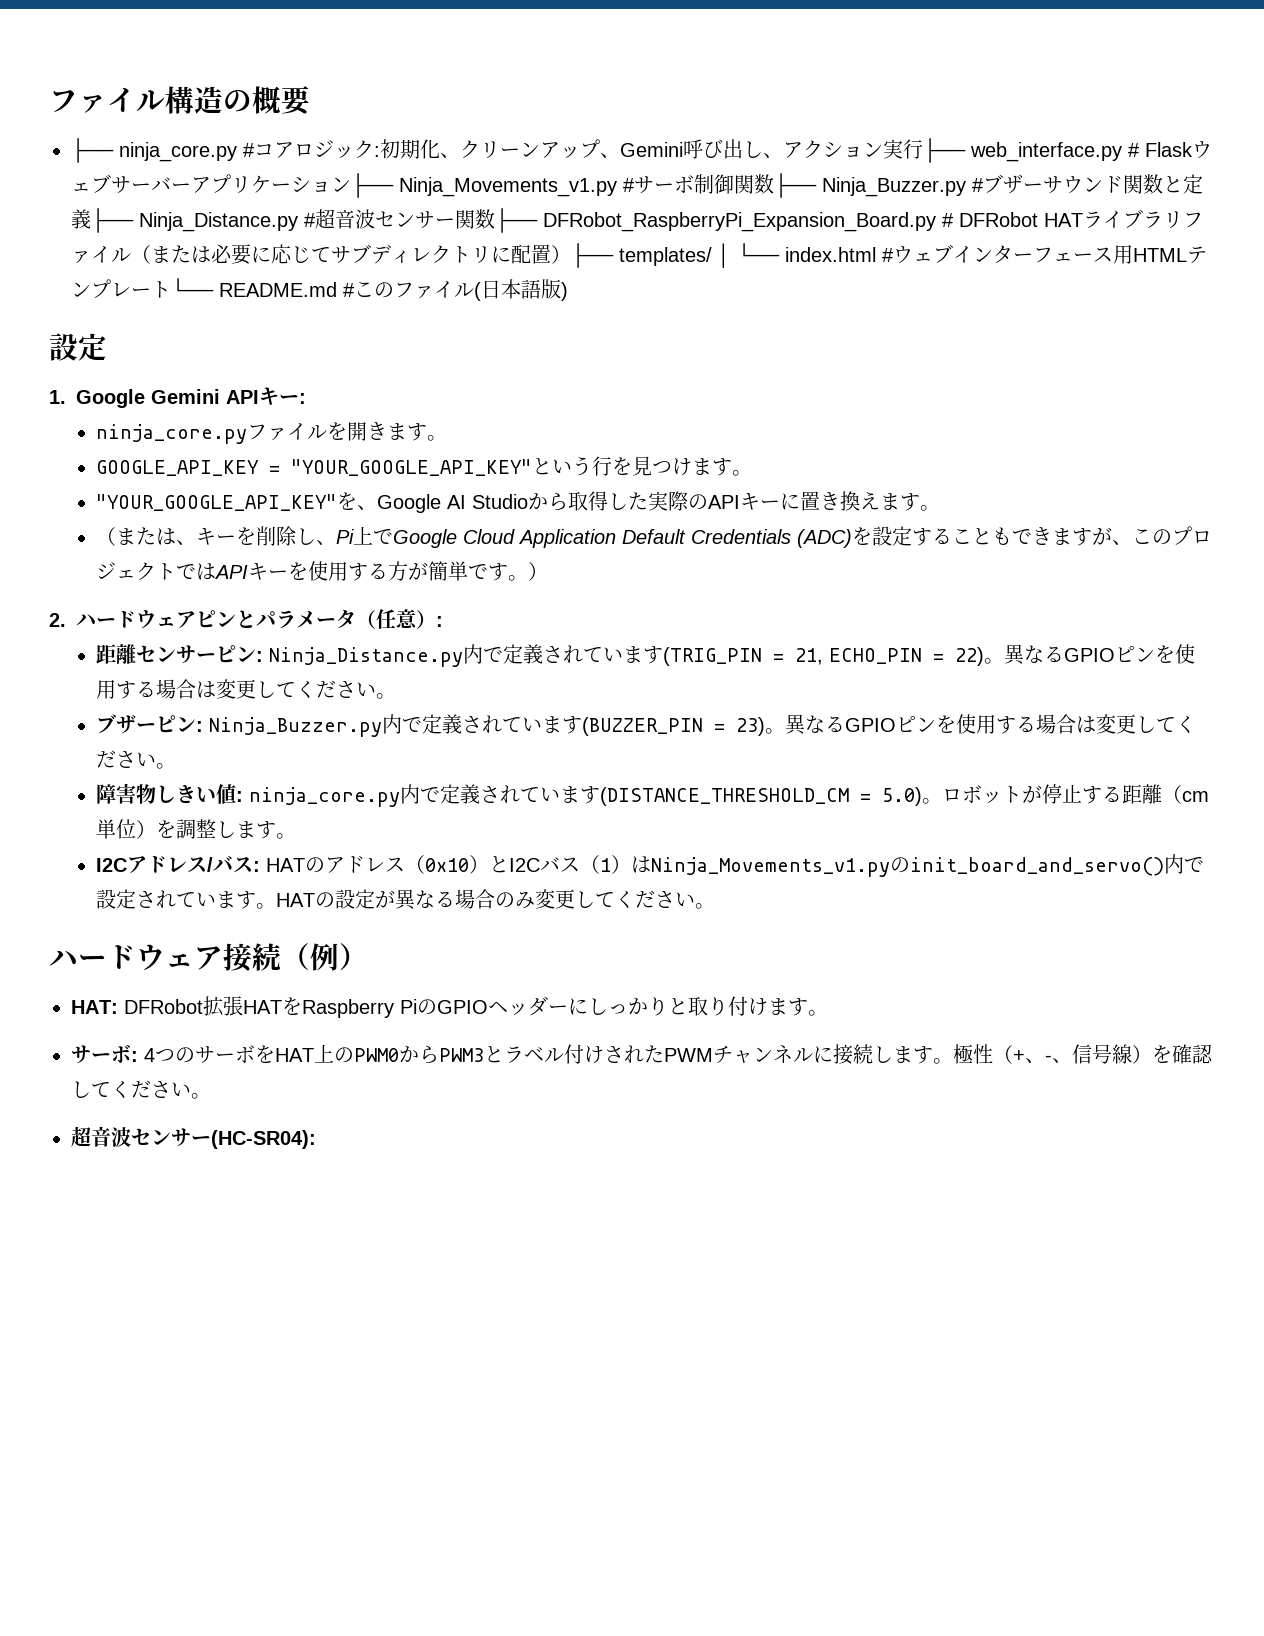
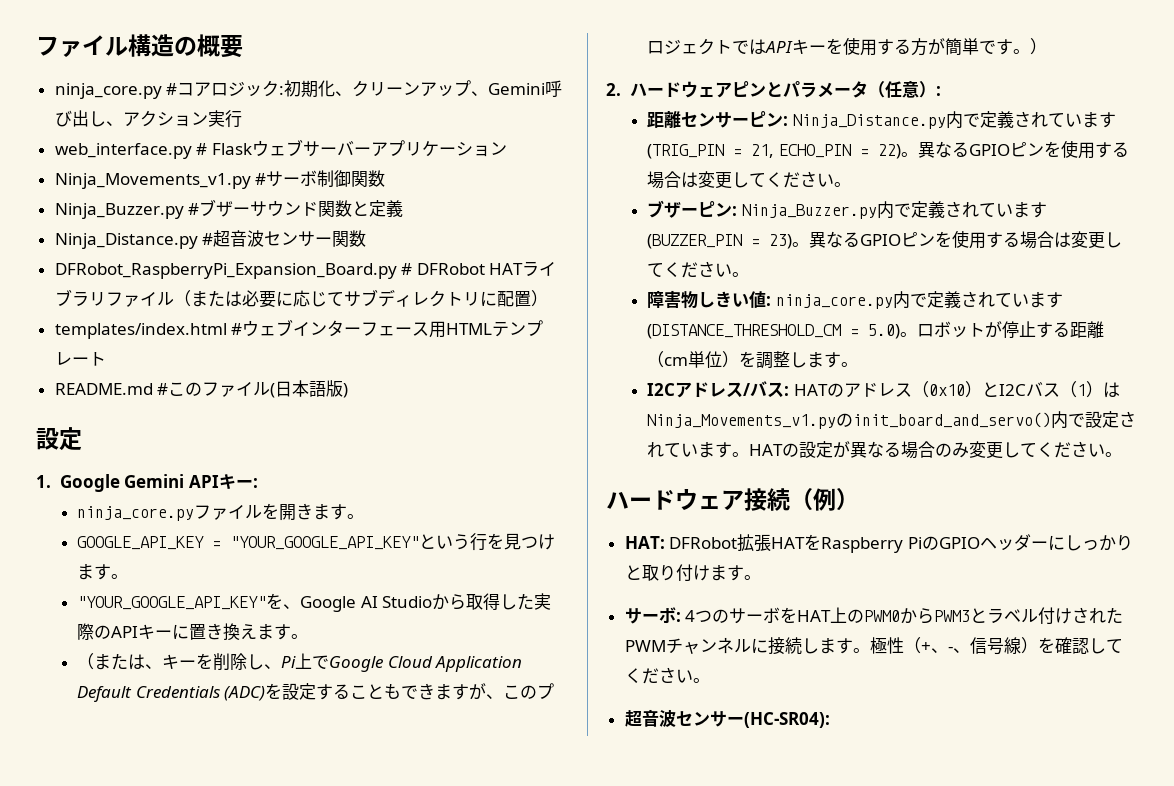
[71,138,114,163] ├── -> (243, 46) none
[923,138,966,163] ├── -> (242, 119) //
[351,173,394,198] ├── -> (507, 148) //
[774,173,817,198] ├── -> (386, 178) //
[91,208,134,233] ├── -> (404, 208) //
[495,208,538,233] ├── -> (367, 238) //
[571,243,876,268] ├── templates/ │ └── index.html -> [54,323,227,339] // templates/index.html
[171,278,214,297] └── -> (106, 359) //

